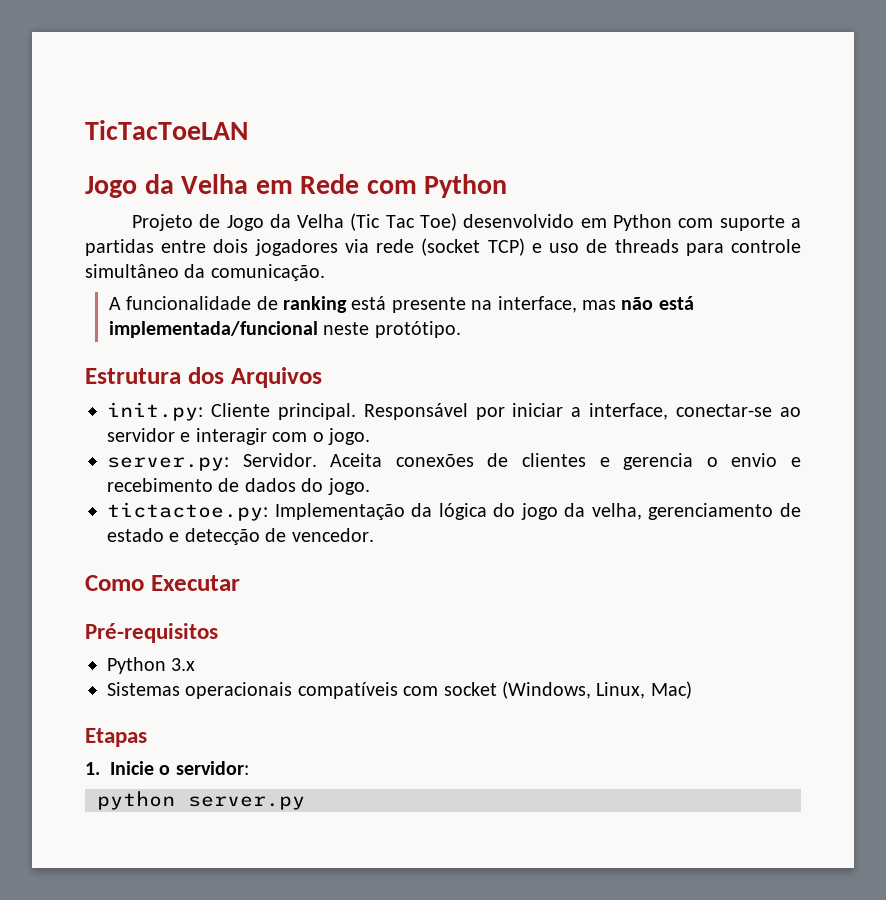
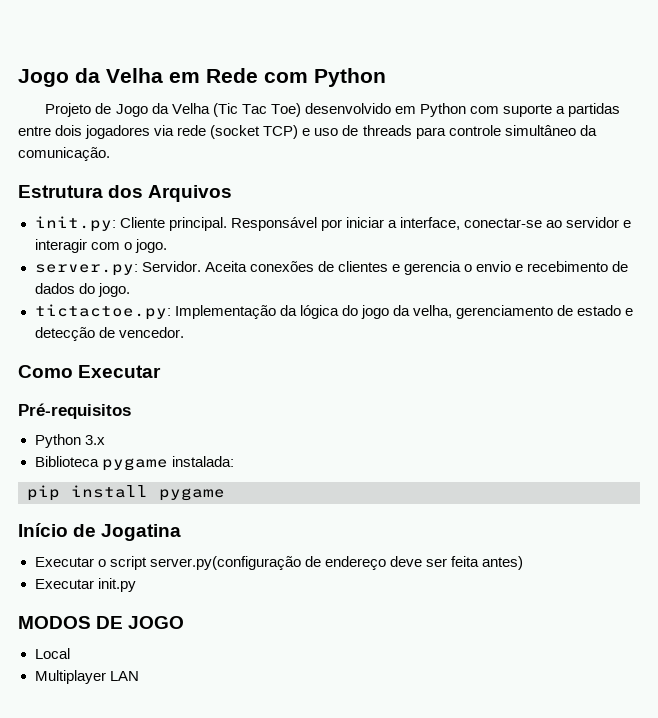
[85,120,248,140] TicTacToeLAN // -> (18, 78) none
[108,296,694,313] [108,321,461,338] // A funcionalidade de ranking está presente na interface, mas não está implementada/funcional neste protótipo. -> (110, 154) none
[107,681,692,699] [85,728,147,747] [85,761,249,775] [97,791,305,810] Sistemas operacionais compatíveis com socket (Windows, Linux, Mac) // Etapas // 1. Inicie o servidor: // python server.py -> [34,456,234,471] [27,485,225,501] [18,523,182,541] [34,556,523,570] [34,578,136,592] [18,616,185,629] [34,648,70,659] [34,670,139,684] Biblioteca pygame instalada: // pip install pygame // Início de Jogatina // Executar o script server.py(configuração de endereço deve ser feita antes) // Executar init.py // MODOS DE JOGO // Local // Multiplayer LAN

